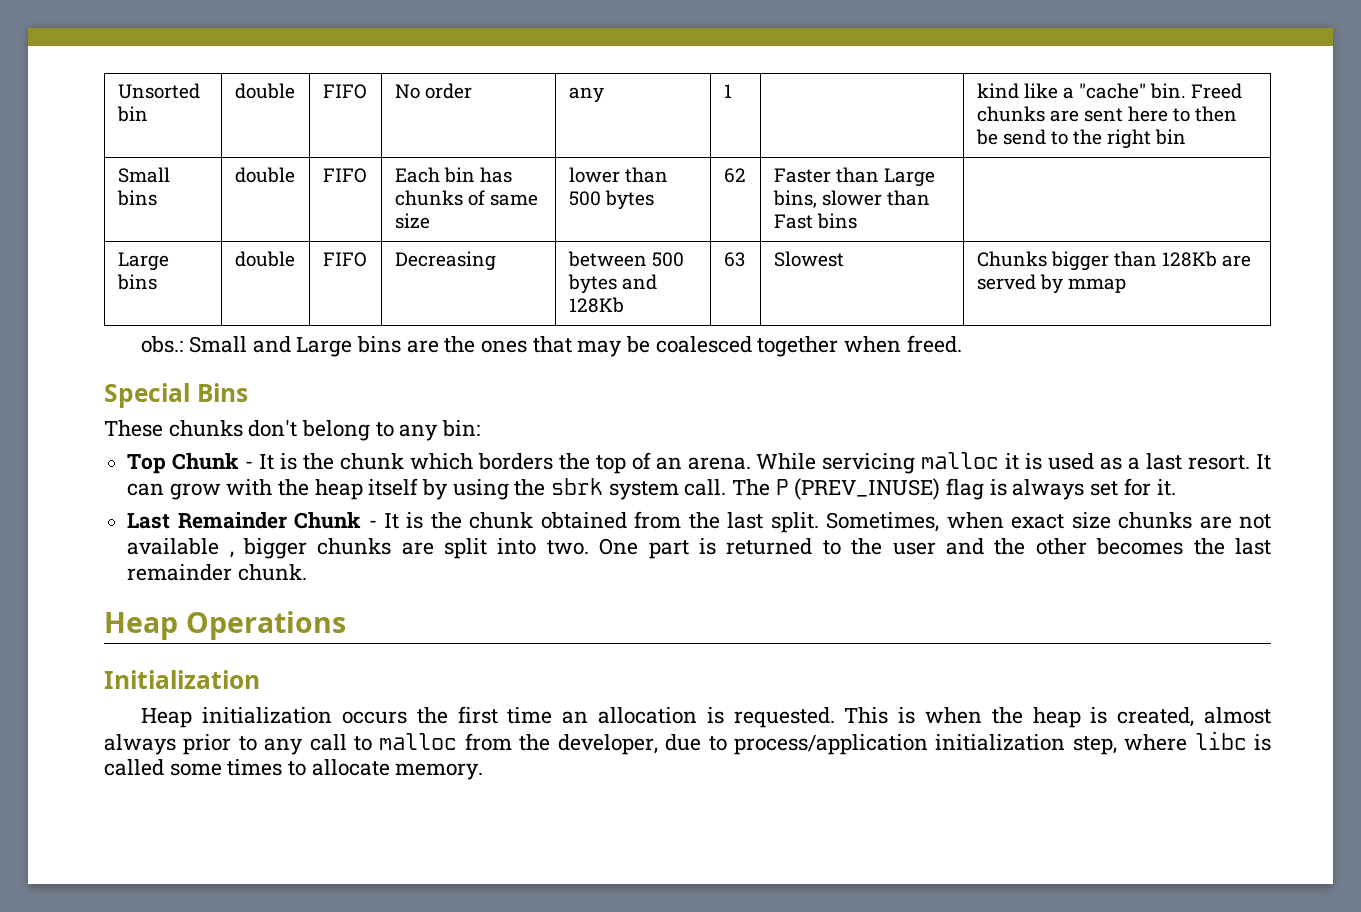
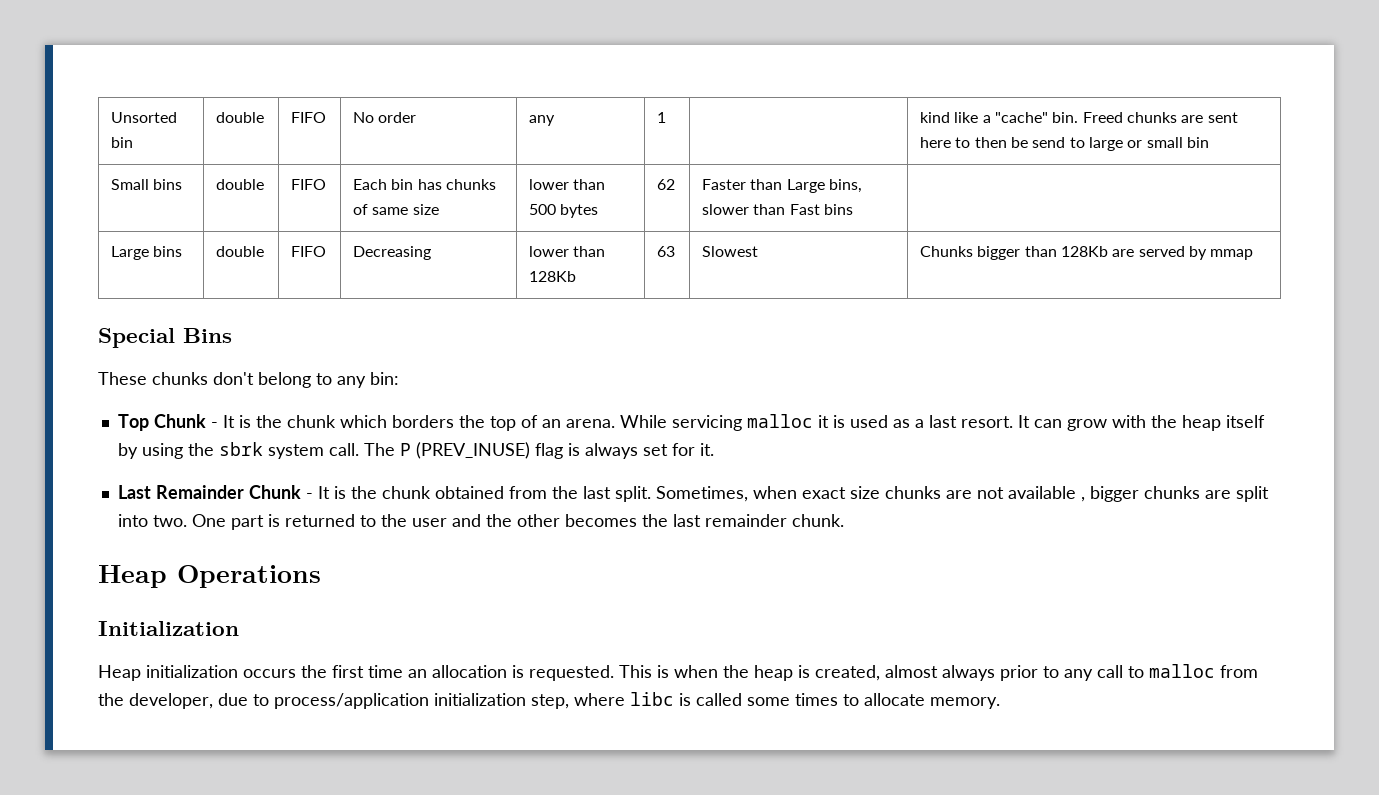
[1072,129,1152,149] the right -> [1089,137,1183,151] large or small
[567,251,684,267] [567,274,657,294] between 500 bytes and -> [529,246,606,257] lower than
[141,335,962,357] // obs.: Small and Large bins are the ones that may be coalesced together when freed. -> (1254, 254) none

